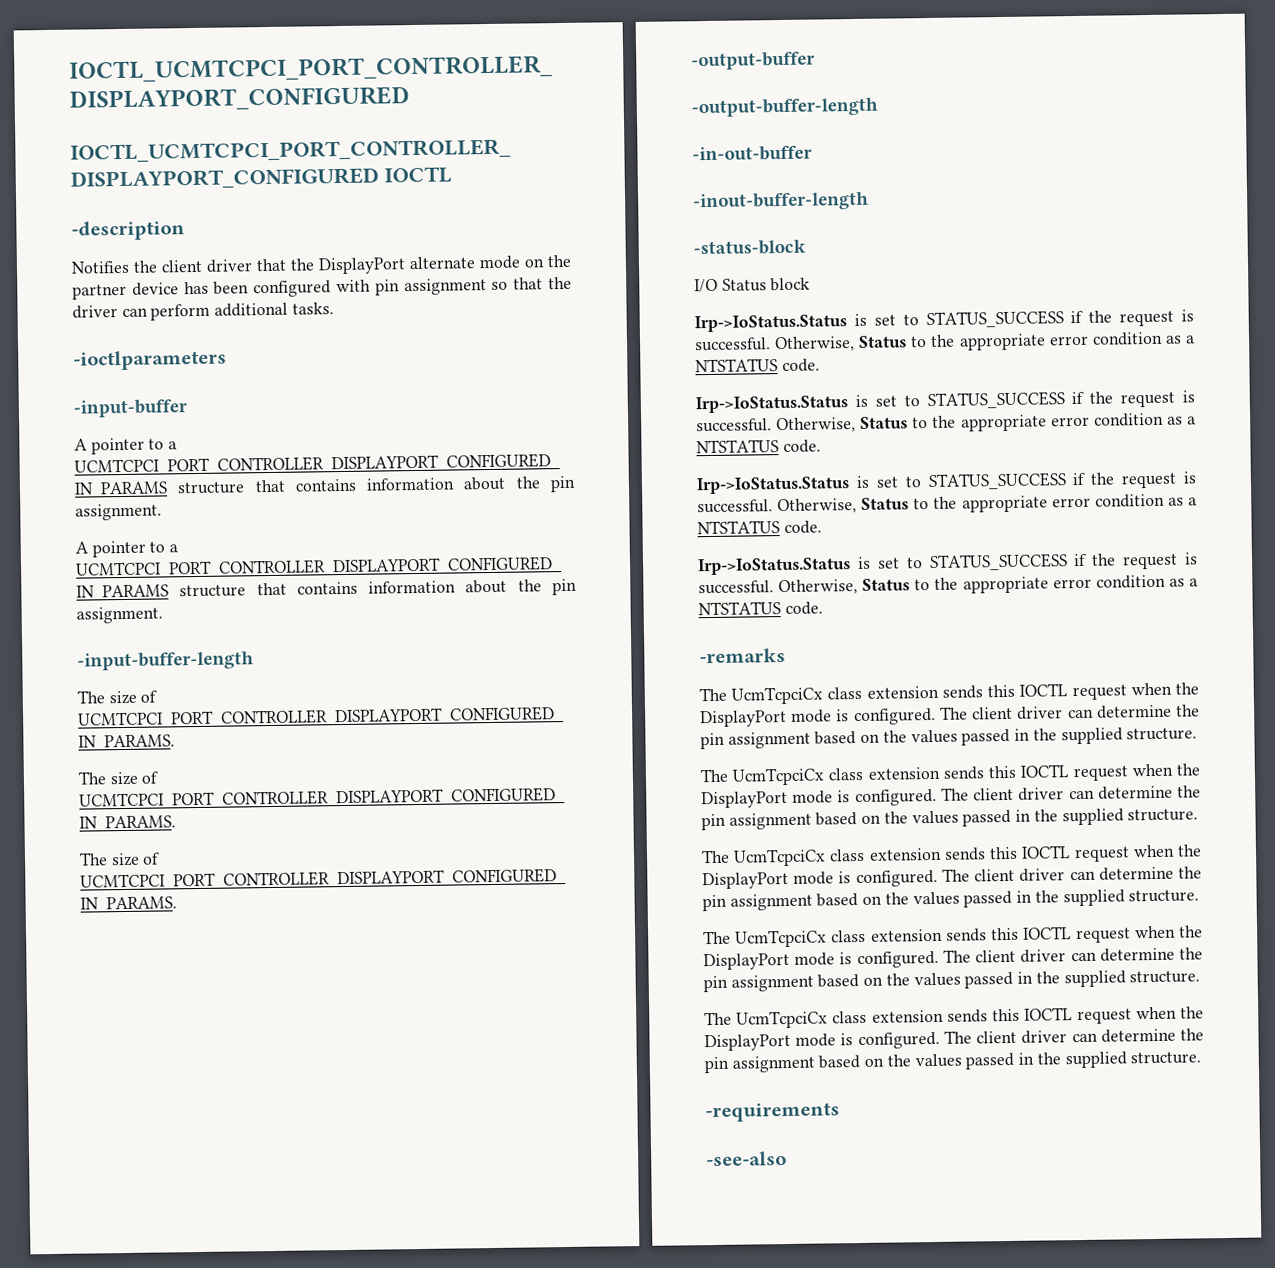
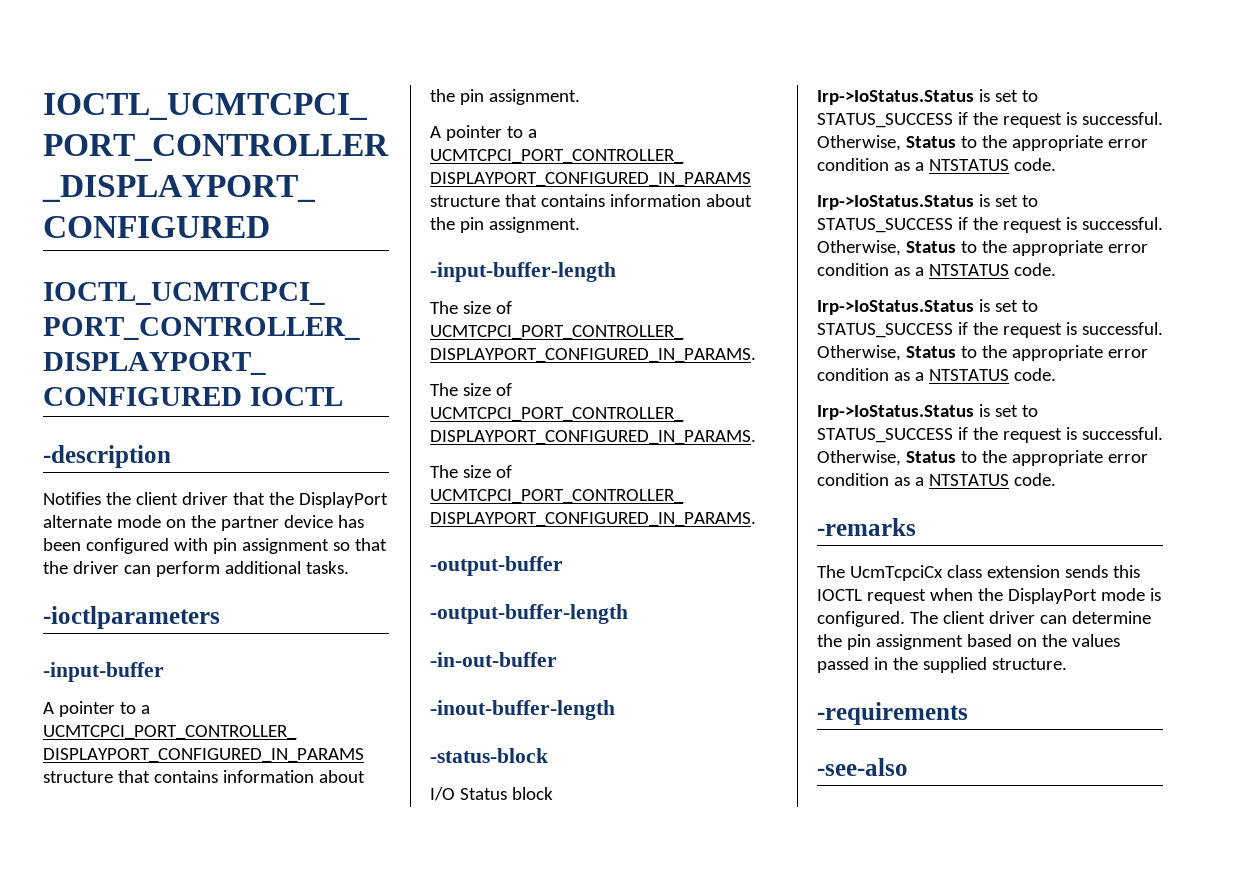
[700,763,1200,786] [701,785,1201,809] [701,808,1199,831] [701,844,1202,867] [702,866,1202,890] [702,889,1200,912] [703,925,1203,948] [703,947,1203,971] [703,970,1201,993] [704,1006,1204,1029] [704,1028,1204,1052] [704,1051,1202,1074] // The UcmTcpciCx class extension sends this IOCTL request when the DisplayPort mode is configured. The client driver can determine the pin assignment based on the values passed in the supplied structure. // The UcmTcpciCx class extension sends this IOCTL request when the DisplayPort mode is configured. The client driver can determine the pin assignment based on the values passed in the supplied structure. // The UcmTcpciCx class extension sends this IOCTL request when the DisplayPort mode is configured. The client driver can determine the pin assignment based on the values passed in the supplied structure. // The UcmTcpciCx class extension sends this IOCTL request when the DisplayPort mode is configured. The client driver can determine the pin assignment based on the values passed in the supplied structure. -> (1067, 664) none

